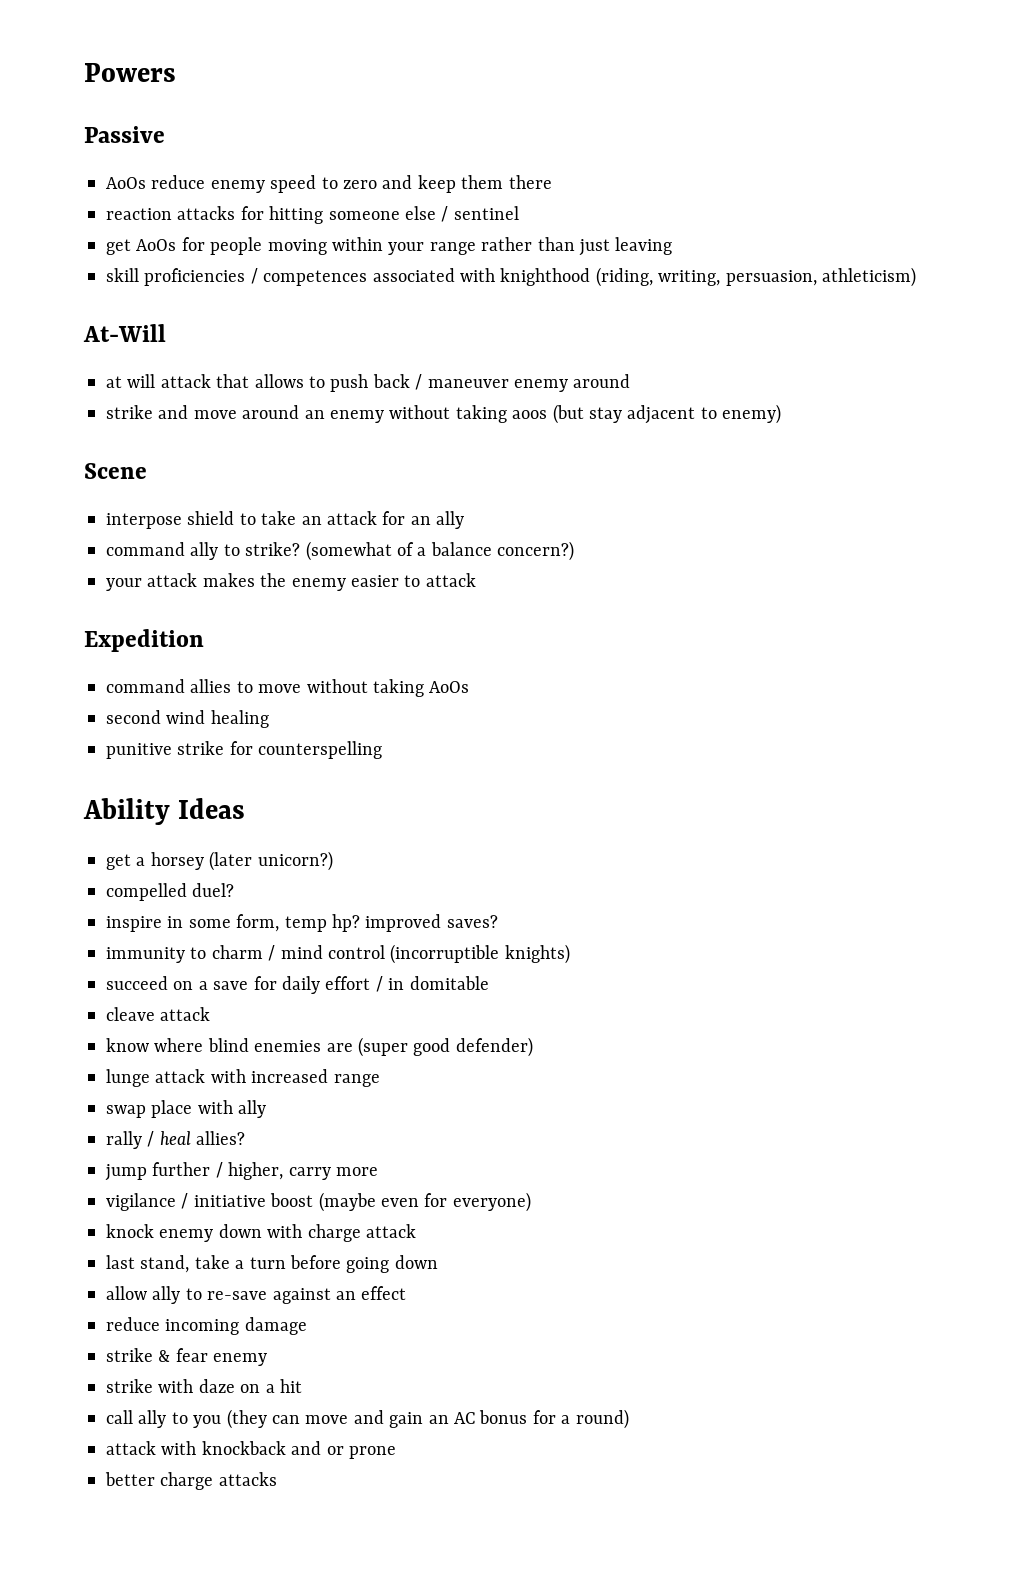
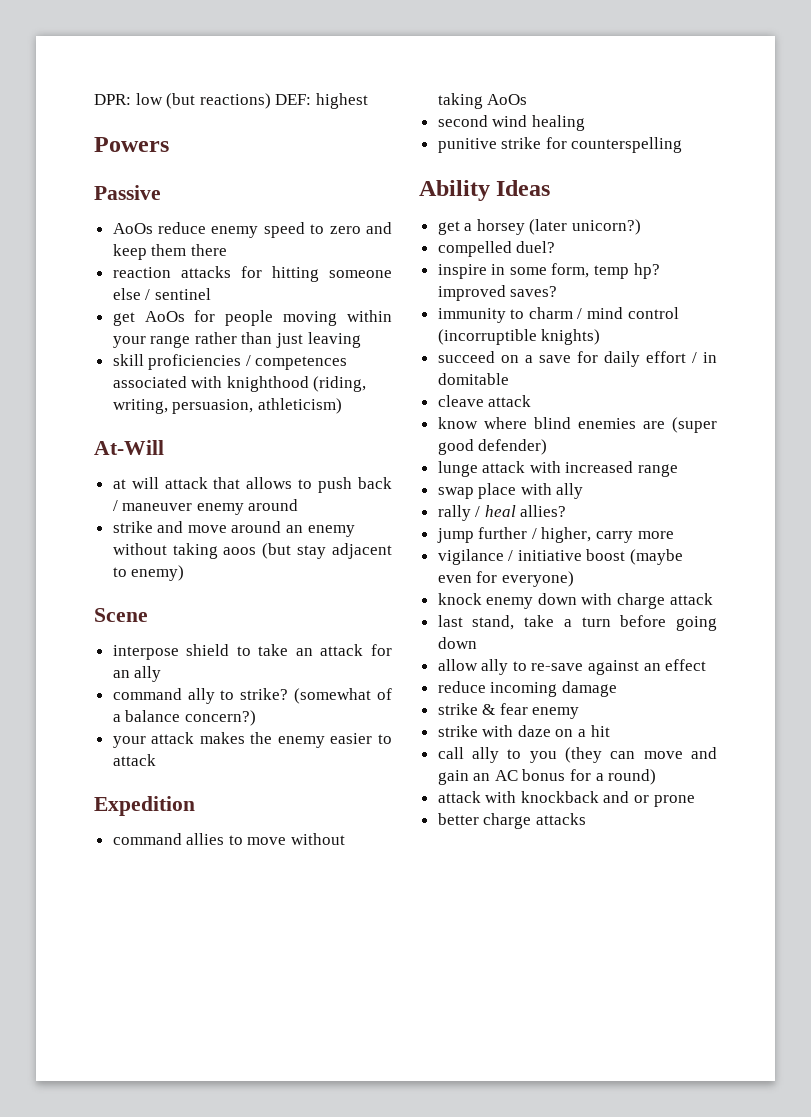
(84, 72) none -> [94,93,368,109] DPR: low (but reactions) DEF: highest //

